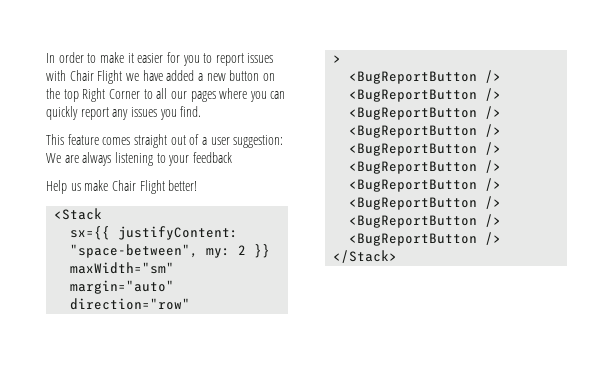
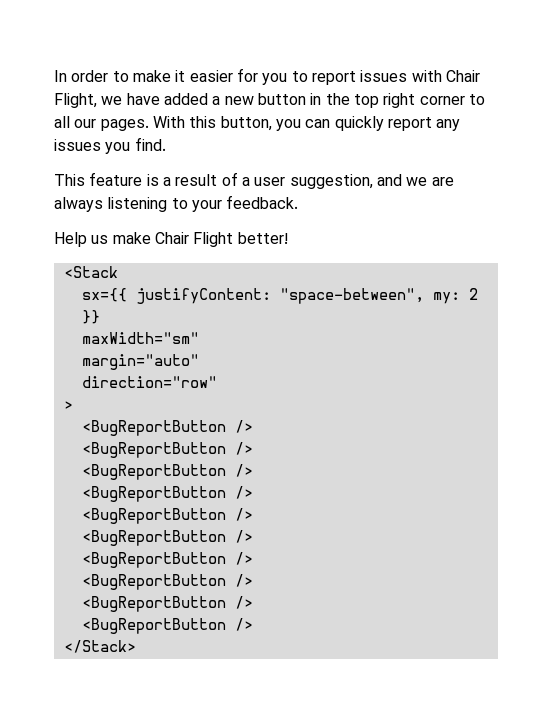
[97,70,123,84] Flight -> [54,93,97,108] Flight,
[262,73,275,81] on -> [310,93,322,105] in
[82,88,140,102] Right Corner -> [383,93,465,108] right corner
[190,88,248,102] pages where -> [100,116,272,131] pages. With this button,
[102,134,284,148] [46,153,61,163] comes straight out of a user suggestion: We -> [146,172,428,189] is a result of a user suggestion, and we
[192,152,232,163] feedback -> [226,195,299,209] feedback.

